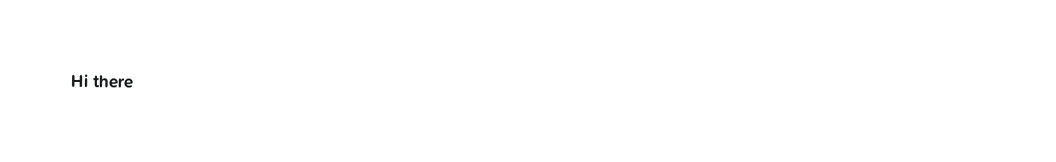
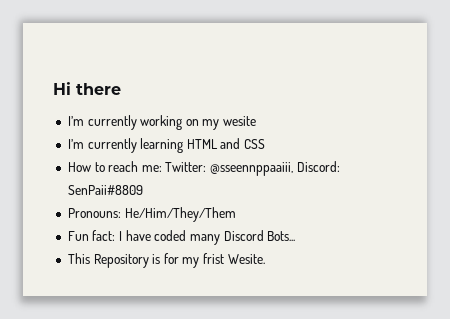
(134, 82) none -> [67,115,257,130] [67,138,266,153] [67,161,340,176] [67,185,143,195] [67,207,236,222] [67,230,296,245] [67,253,265,268] // I’m currently working on my wesite // I’m currently learning HTML and CSS // How to reach me: Twitter: @sseennppaaiii, Discord: SenPaii#8809 // Pronouns: He/Him/They/Them // Fun fact: I have coded many Discord Bots... // This Repository is for my frist Wesite.

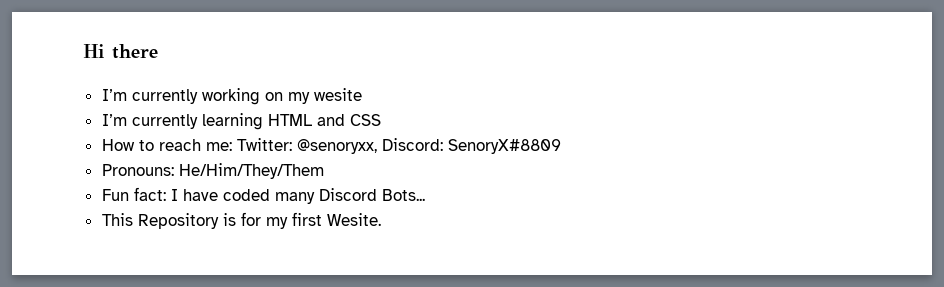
[210,161,340,176] [67,185,143,195] @sseennppaaiii, Discord: SenPaii#8809 -> [296,138,561,154] @senoryxx, Discord: SenoryX#8809
[203,253,225,264] frist -> [291,212,322,226] first

